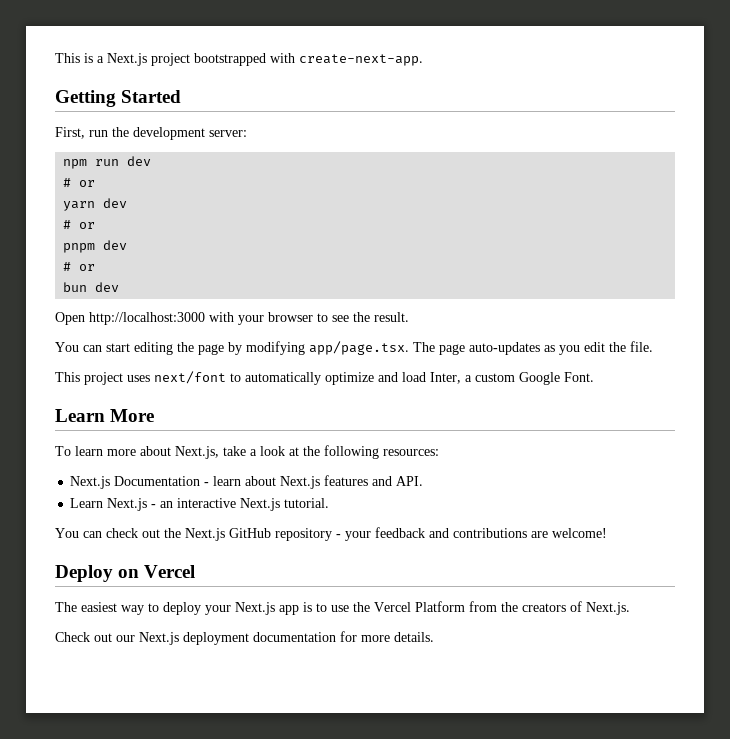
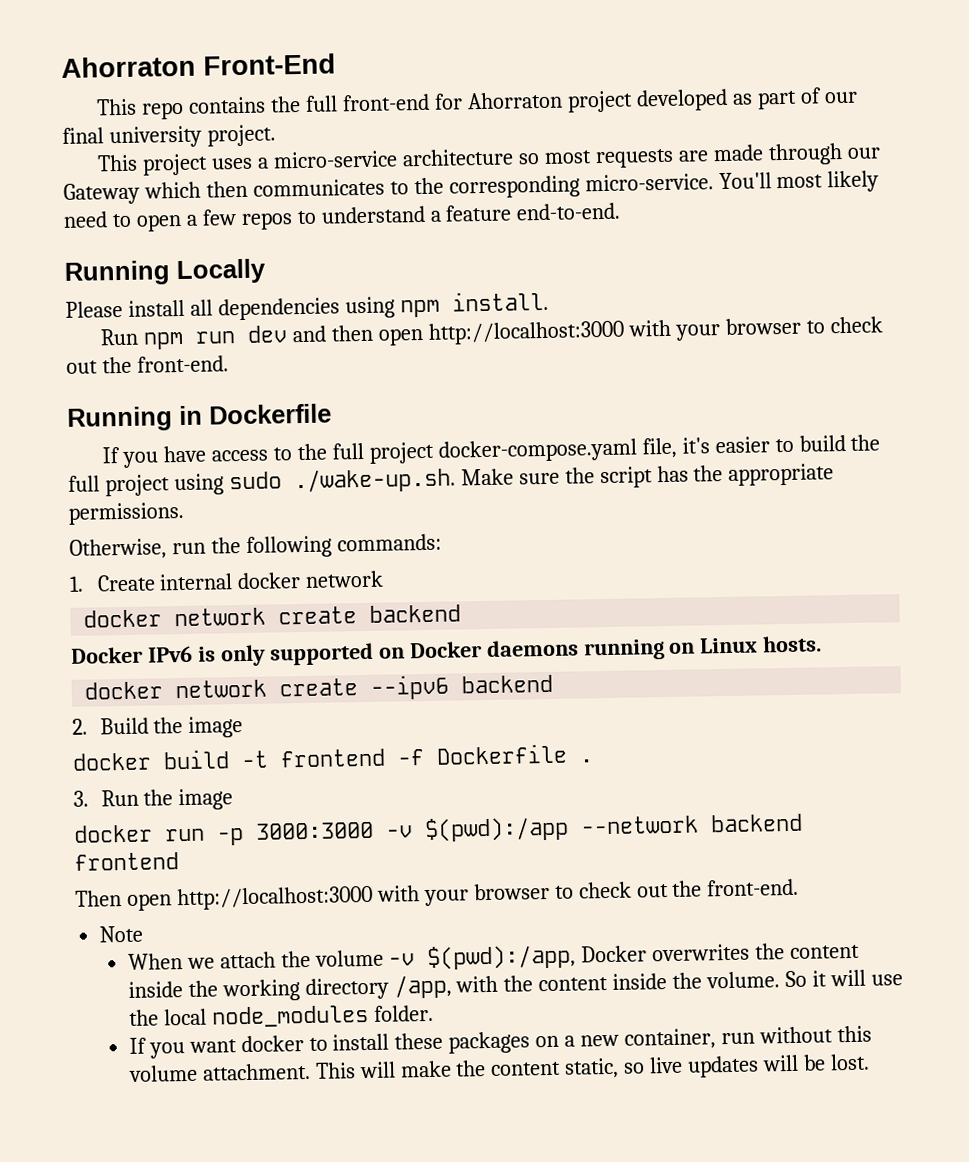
[55,53,423,66] [55,90,182,107] [55,127,247,140] [63,156,152,169] [63,178,96,187] [63,198,128,211] [63,220,96,229] [63,240,128,253] [63,262,96,271] [63,282,120,292] [55,312,409,325] [55,341,653,355] [55,371,594,385] [55,409,155,422] [55,445,439,459] [70,475,424,489] [70,498,330,511] [55,527,607,541] [55,565,196,582] [55,601,630,615] [55,631,434,645] This is a Next.js project bootstrapped with create-next-app. // Getting Started // First, run the development server: // npm run dev // # or // yarn dev // # or // pnpm dev // # or // bun dev // Open http://localhost:3000 with your browser to see the result. // You can start editing the page by modifying app/page.tsx. The page auto-updates as you edit the file. // This project uses next/font to automatically optimize and load Inter, a custom Google Font. // Learn More // To learn more about Next.js, take a look at the following resources: // Next.js Documentation - learn about Next.js features and API. // Learn Next.js - an interactive Next.js tutorial. // You can check out the Next.js GitHub repository - your feedback and contributions are welcome! // Deploy on Vercel // The easiest way to deploy your Next.js app is to use the Vercel Platform from the creators of Next.js. // Check out our Next.js deployment documentation for more details. -> [61,53,336,78] [96,87,858,120] [62,124,276,149] [97,143,881,176] [63,170,880,205] [63,202,622,232] [64,258,267,286] [65,290,549,321] [100,316,883,350] [66,355,229,374] [67,403,332,432] [102,434,881,468] [68,463,835,497] [68,501,184,525] [69,533,442,560] [69,570,385,592] [83,604,462,628] [71,635,823,667] [84,674,554,700] [72,716,244,738] [72,743,594,771] [73,788,234,811] [74,813,803,846] [74,852,179,871] [75,878,800,911] [99,925,144,943] [127,943,861,970] [127,969,903,1002] [128,1004,434,1028] [128,1025,872,1059] [127,1053,870,1082] Ahorraton Front-End // This repo contains the full front-end for Ahorraton project developed as part of our final university project. // This project uses a micro-service architecture so most requests are made through our Gateway which then communicates to the corresponding micro-service. You'll most likely need to open a few repos to understand a feature end-to-end. // Running Locally // Please install all dependencies using npm install. // Run npm run dev and then open http://localhost:3000 with your browser to check out the front-end. // Running in Dockerfile // If you have access to the full project docker-compose.yaml file, it's easier to build the full project using sudo ./wake-up.sh. Make sure the script has the appropriate permissions. // Otherwise, run the following commands: // 1. Create internal docker network // docker network create backend // Docker IPv6 is only supported on Docker daemons running on Linux hosts. // docker network create --ipv6 backend // 2. Build the image // docker build -t frontend -f Dockerfile . // 3. Run the image // docker run -p 3000:3000 -v $(pwd):/app --network backend frontend // Then open http://localhost:3000 with your browser to check out the front-end. // Note // When we attach the volume -v $(pwd):/app, Docker overwrites the content inside the working directory /app, with the content inside the volume. So it will use the local node_modules folder. // If you want docker to install these packages on a new container, run without this volume attachment. This will make the content static, so live updates will be lost.

